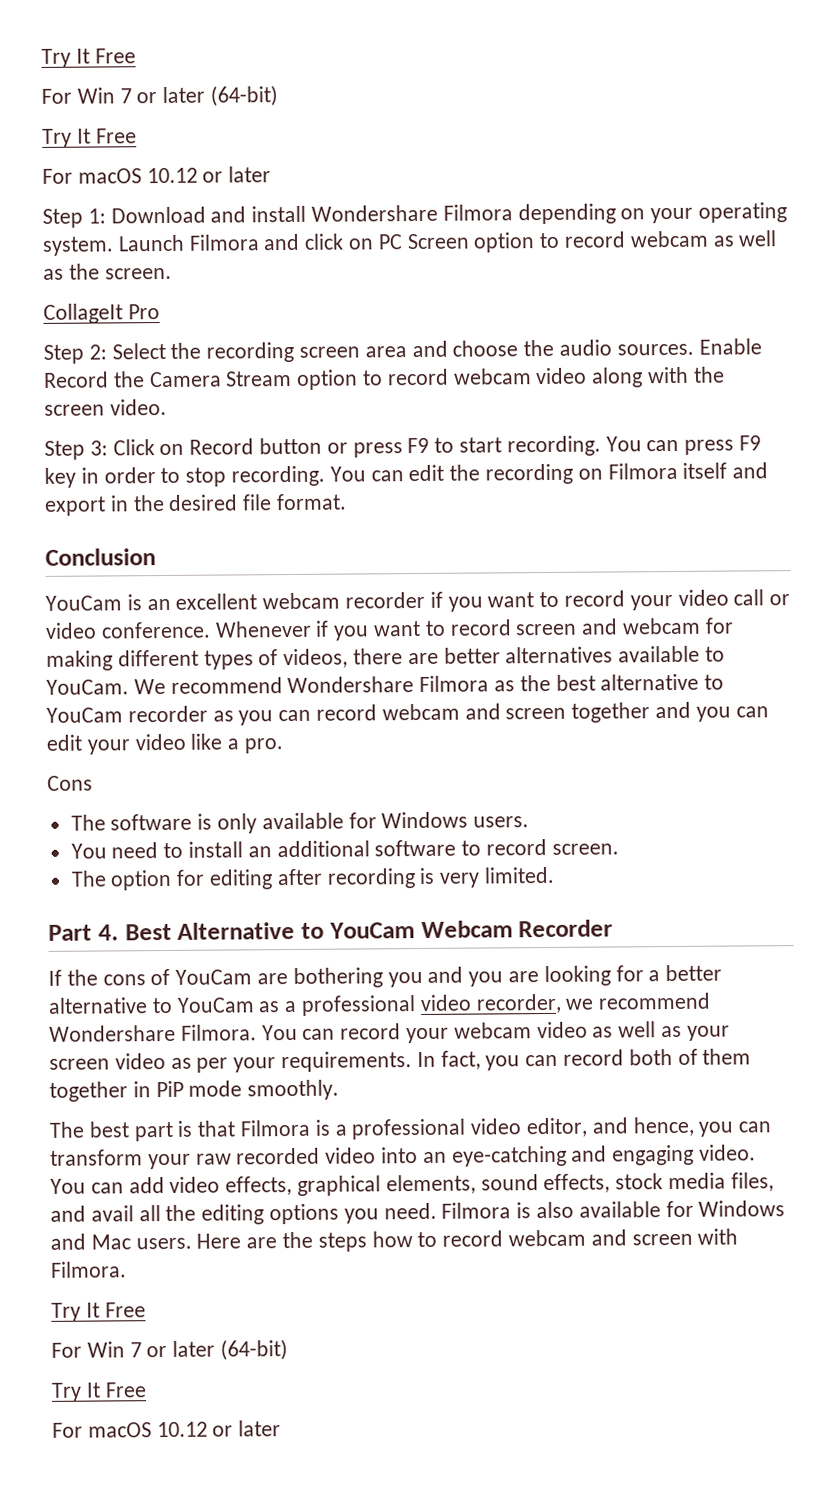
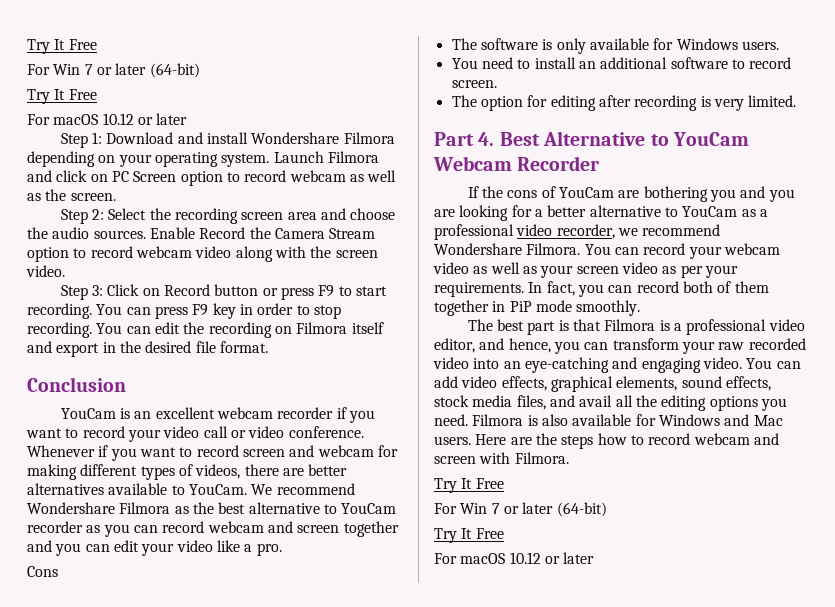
[43,303,160,324] // CollageIt Pro -> (116, 197) none

